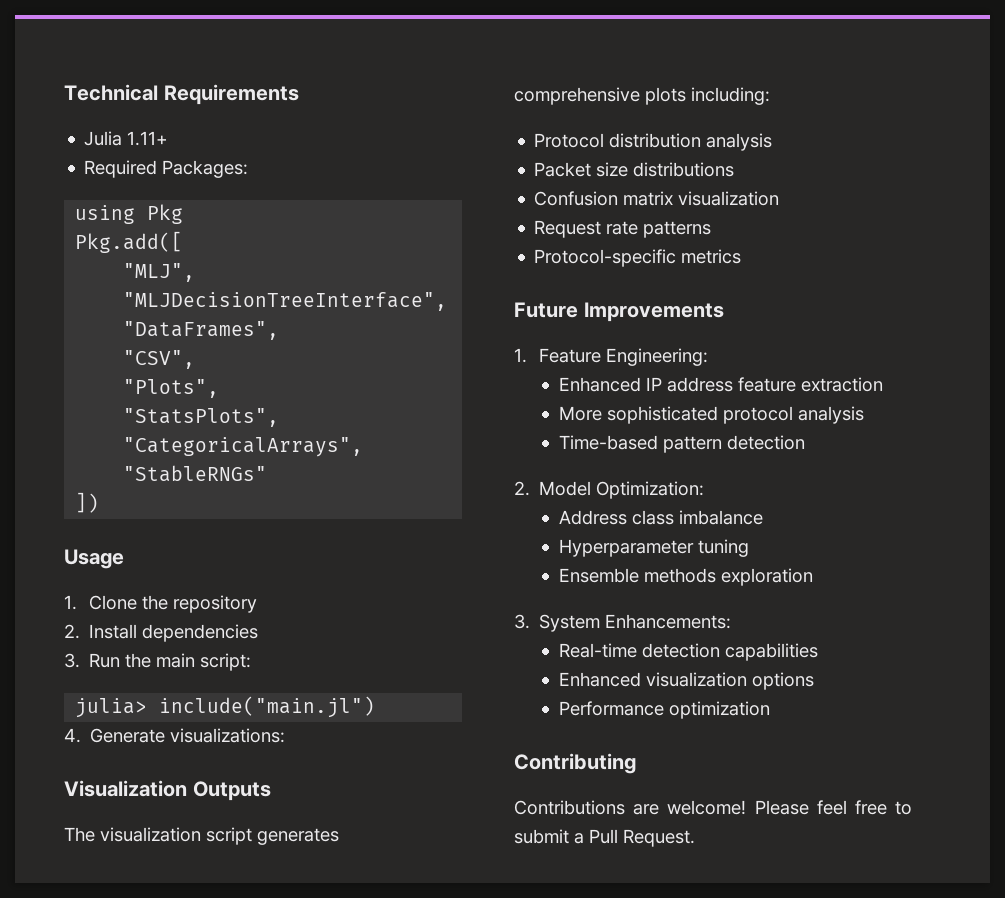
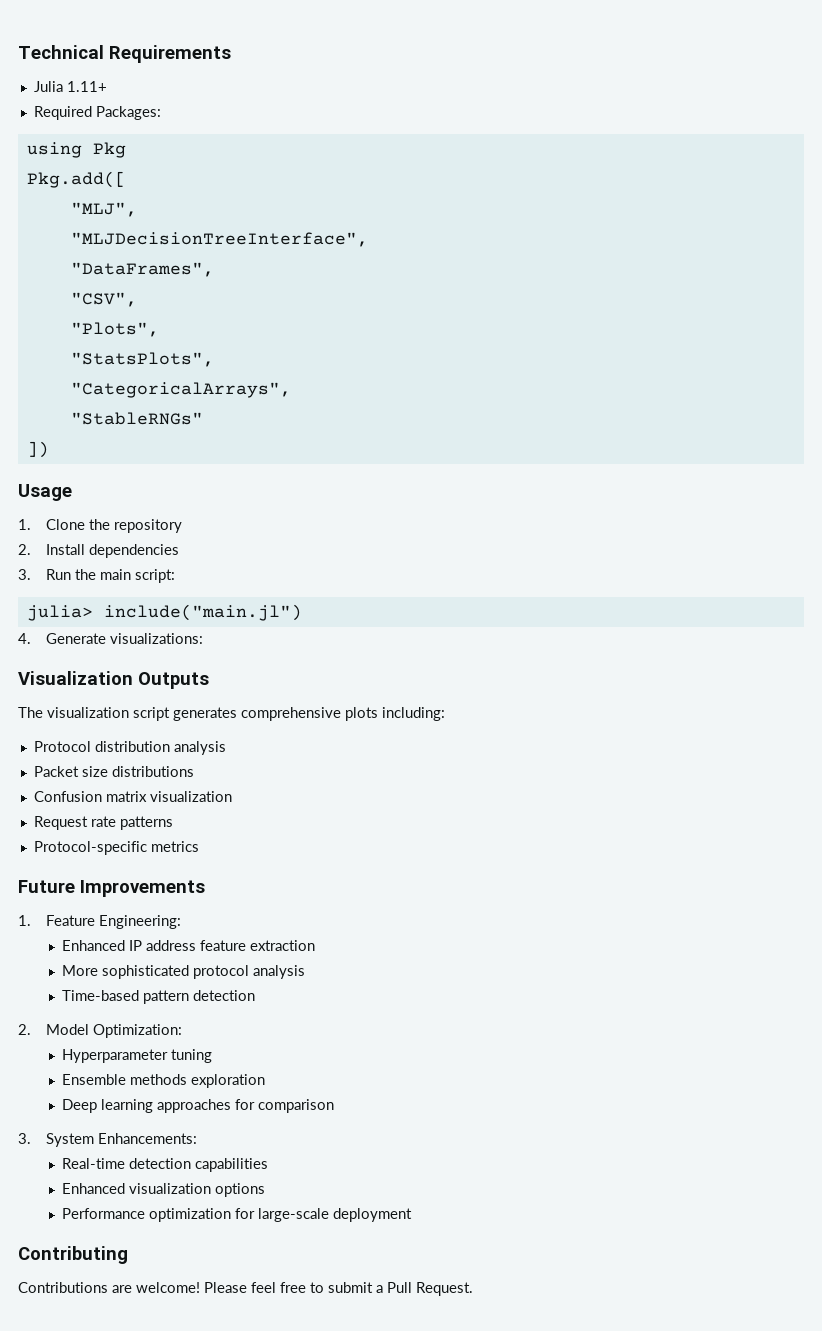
[559,510,764,525] // Address class imbalance -> (182, 1031) none
(814, 577) none -> [61,1099,334,1113] // Deep learning approaches for comparison
(771, 710) none -> [234,1208,412,1222] for large-scale deployment

